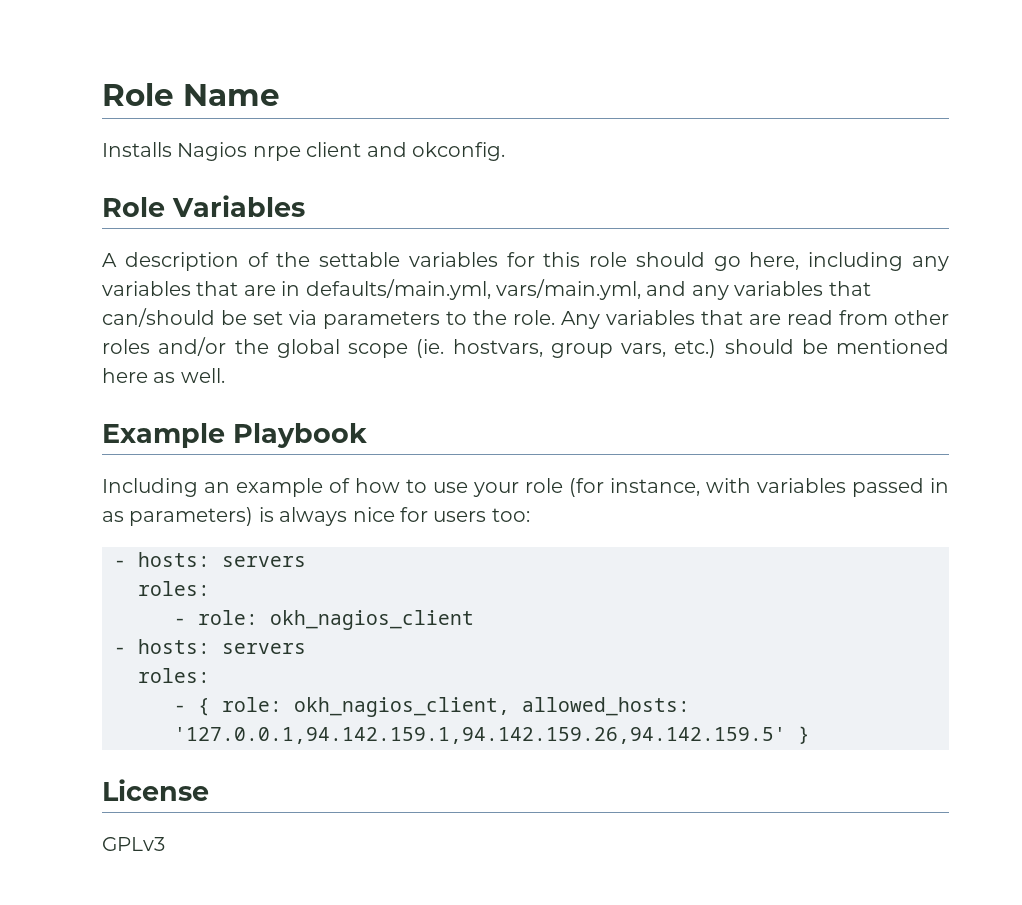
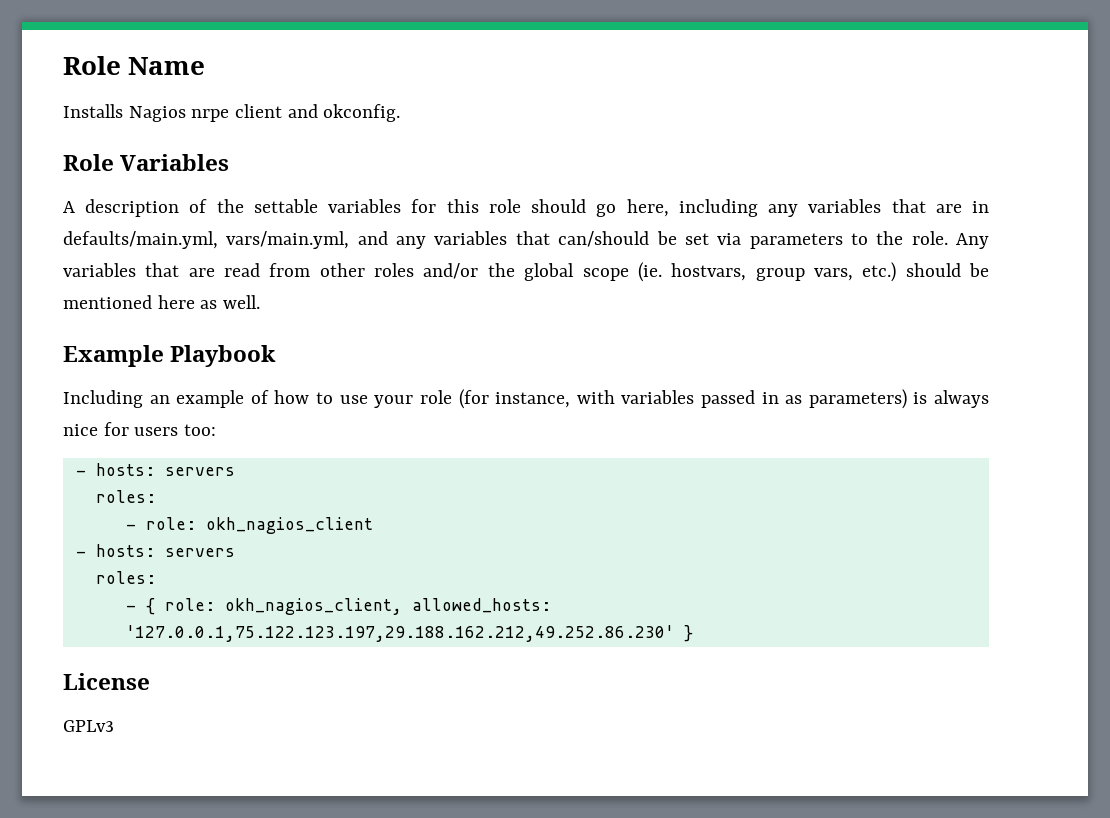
[174,727,786,744] '127.0.0.1,94.142.159.1,94.142.159.26,94.142.159.5' -> [125,625,674,642] '127.0.0.1,75.122.123.197,29.188.162.212,49.252.86.230'

